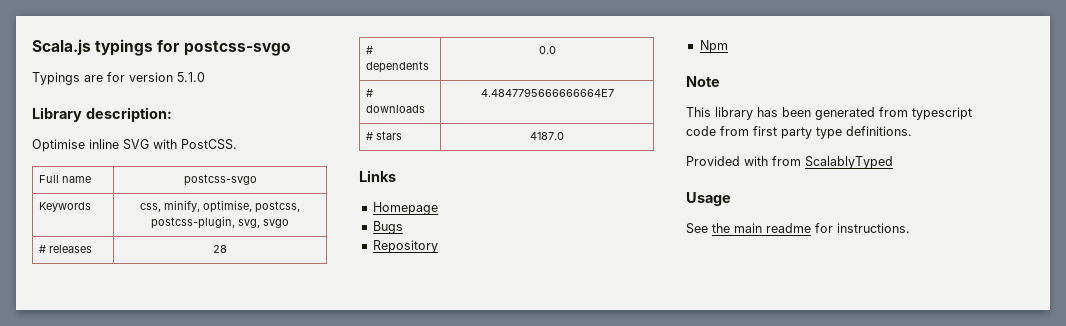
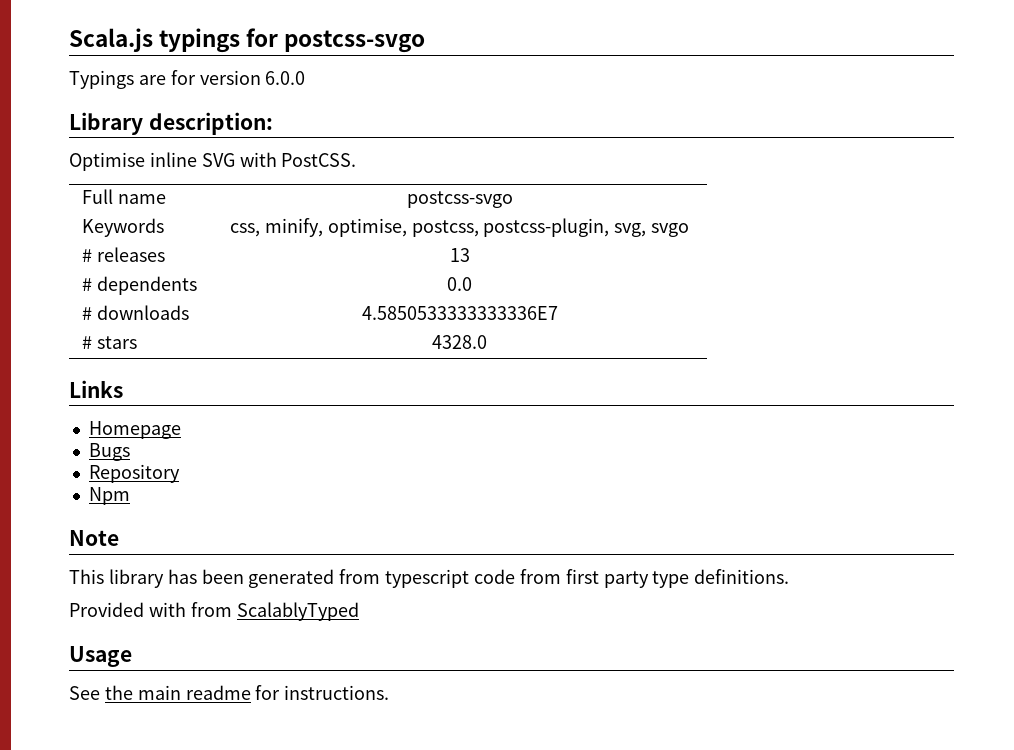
[177,72,205,82] 5.1.0 -> [265,71,306,85] 6.0.0
[213,245,227,253] 28 -> [449,248,470,262] 13
[480,88,614,97] 4.4847795666666664E7 -> [361,306,558,320] 4.5850533333333336E7
[530,132,564,140] 4187.0 -> [432,335,487,349] 4328.0

